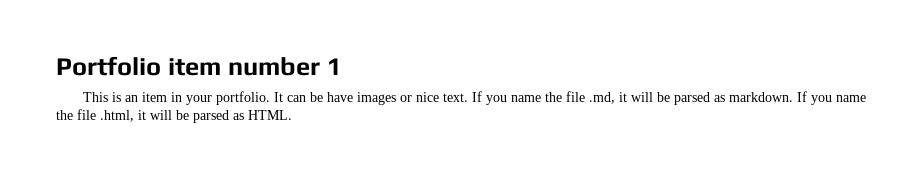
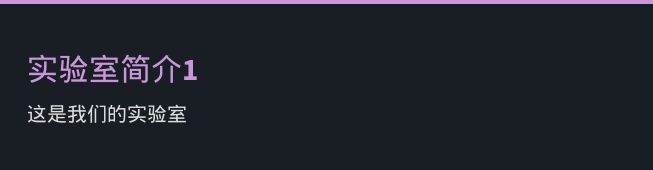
[56,56,342,76] [82,91,866,105] [56,109,292,123] Portfolio item number 1 // This is an item in your portfolio. It can be have images or nice text. If you name the file .md, it will be parsed as markdown. If you name the file .html, it will be parsed as HTML. -> [27,54,198,83] [27,104,187,123] 实验室简介1 // 这是我们的实验室

